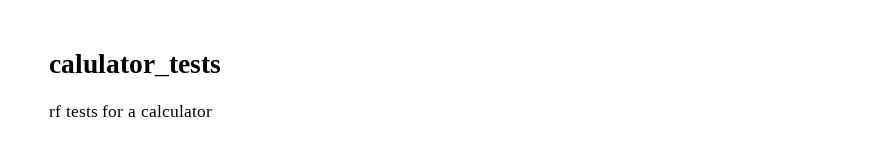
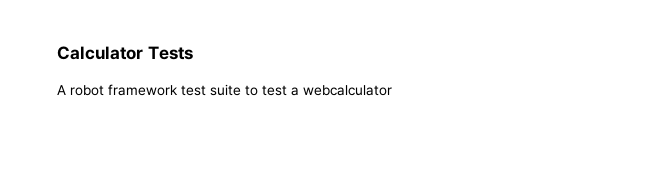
[49,54,221,77] [49,105,212,117] calulator_tests // rf tests for a calculator -> [57,46,193,60] [57,84,392,96] Calculator Tests // A robot framework test suite to test a webcalculator

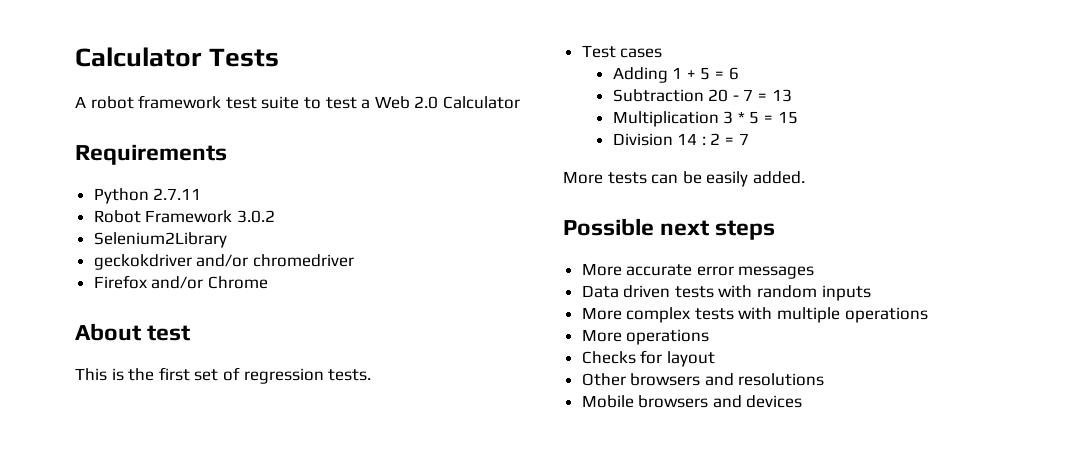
[303,85,392,96] webcalculator -> [374,96,520,109] [75,144,227,165] [93,188,202,204] [93,210,275,223] [93,232,227,248] [93,254,354,270] [93,275,268,289] [75,323,191,341] [75,367,372,384] [581,45,663,58] [612,67,739,83] [612,89,792,102] [612,111,798,127] [612,133,749,146] [563,171,805,187] [563,218,776,240] [581,263,815,279] [581,285,871,301] [581,307,928,323] [581,329,710,345] [581,350,715,367] [581,373,825,386] [581,395,803,408] Web 2.0 Calculator // Requirements // Python 2.7.11 // Robot Framework 3.0.2 // Selenium2Library // geckokdriver and/or chromedriver // Firefox and/or Chrome // About test // This is the first set of regression tests. // Test cases // Adding 1 + 5 = 6 // Subtraction 20 - 7 = 13 // Multiplication 3 * 5 = 15 // Division 14 : 2 = 7 // More tests can be easily added. // Possible next steps // More accurate error messages // Data driven tests with random inputs // More complex tests with multiple operations // More operations // Checks for layout // Other browsers and resolutions // Mobile browsers and devices

